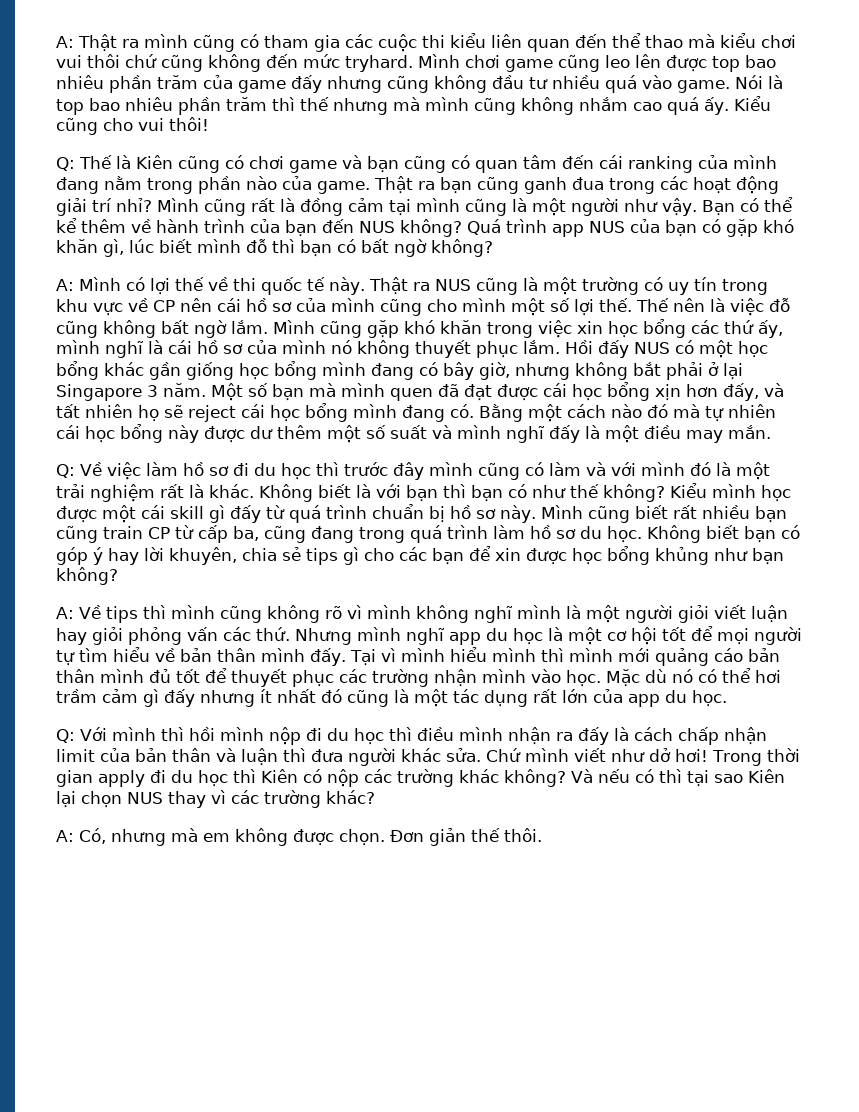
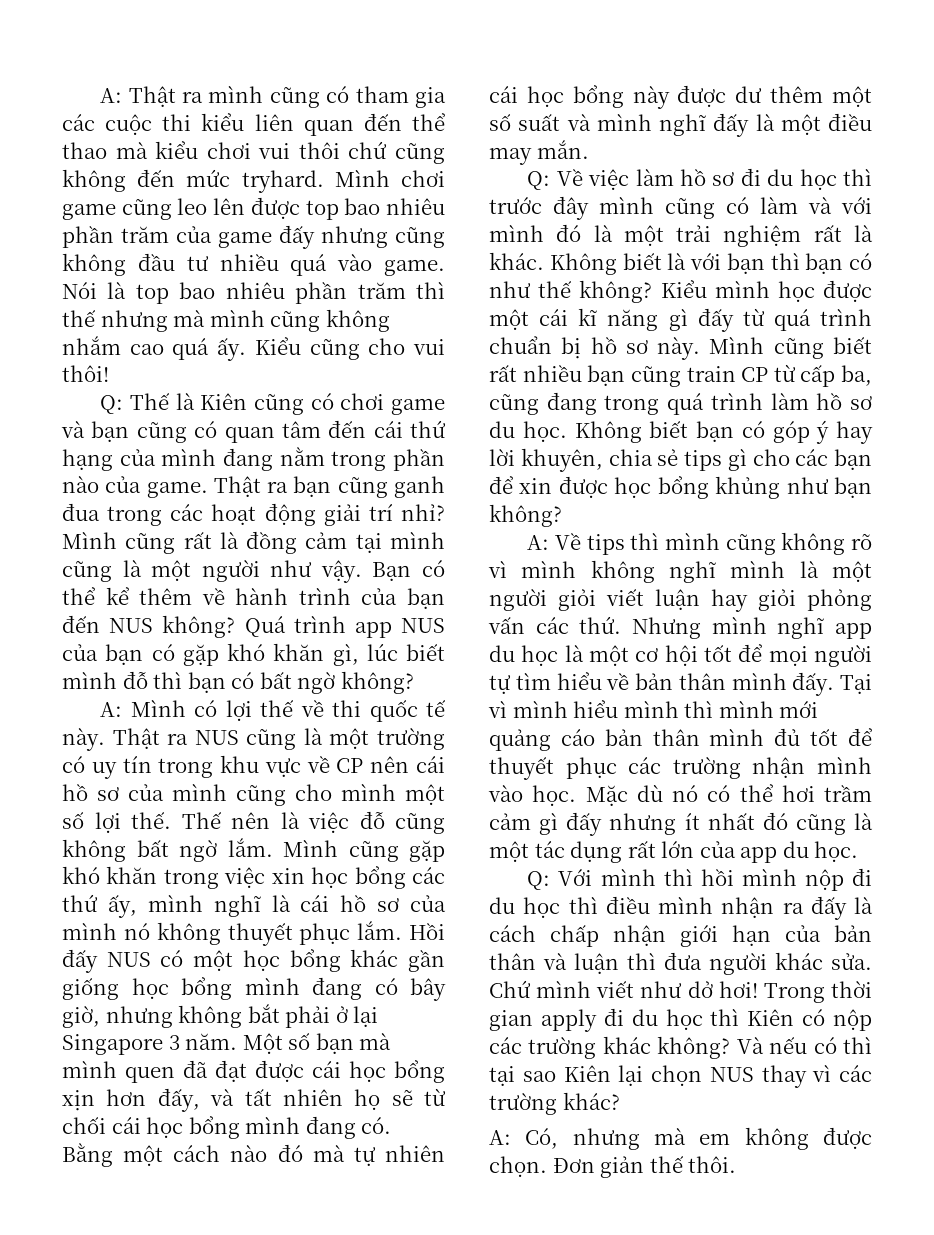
[628,156,693,173] ranking -> [410,420,446,438] [62,449,113,471] thứ hạng
[188,405,236,422] reject -> [424,1088,446,1106] [62,1117,106,1134] từ chối
[170,506,204,519] skill -> [578,308,659,331] kĩ năng
[56,749,95,762] limit -> [680,925,771,947] giới hạn

